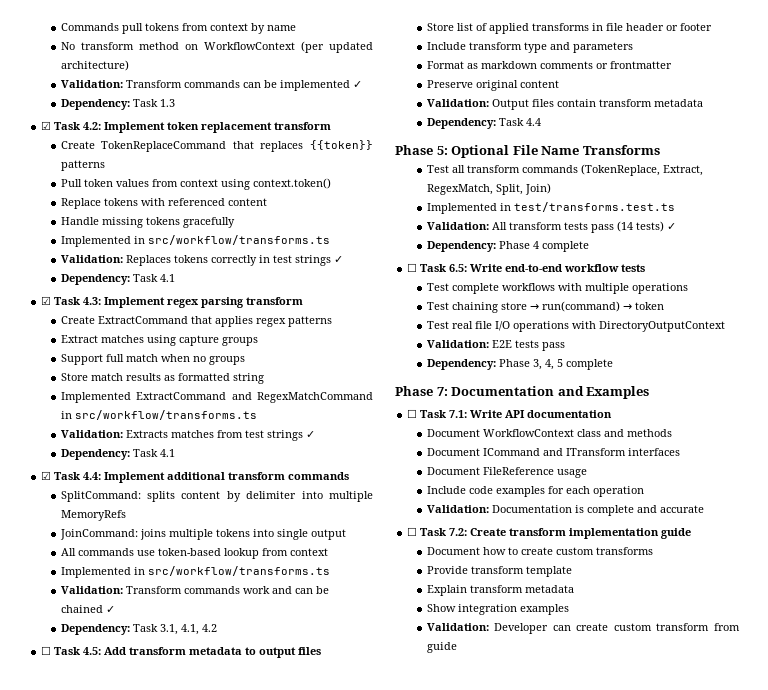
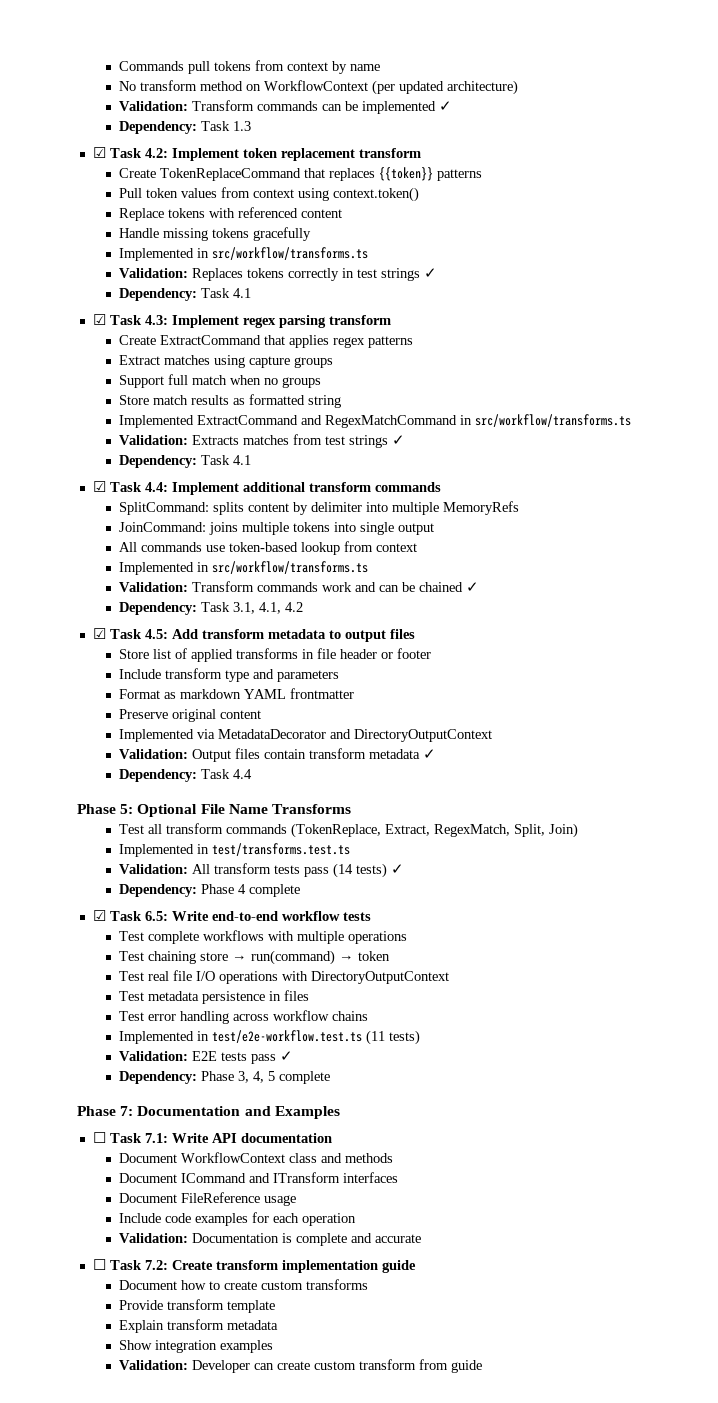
[41,646,52,655] ☐ -> [92,628,106,639] ☑
[539,61,608,69] comments or -> [244,689,287,699] YAML
(559, 84) none -> [119,729,493,742] // Implemented via MetadataDecorator and DirectoryOutputContext
(703, 103) none -> [423,749,437,759] ✓
[407,263,418,272] ☐ -> [92,910,106,921] ☑
(725, 326) none -> [119,990,310,1004] [119,1010,369,1024] [119,1030,421,1045] // Test metadata persistence in files // Test error handling across workflow chains // Implemented in test/e2e-workflow.test.ts (11 tests)
(565, 346) none -> [280,1051,294,1061] ✓

